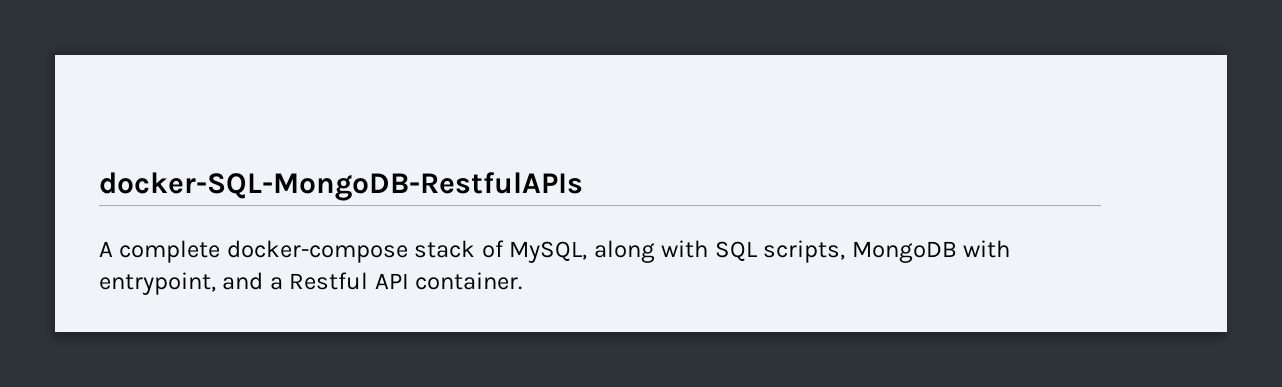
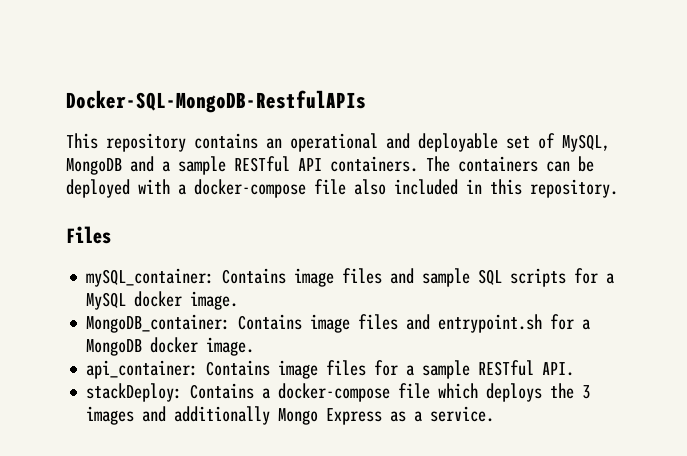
[99,172,583,201] [99,240,1011,263] [99,272,523,295] docker-SQL-MongoDB-RestfulAPIs // A complete docker-compose stack of MySQL, along with SQL scripts, MongoDB with entrypoint, and a Restful API container. -> [66,90,366,113] [66,133,610,152] [66,156,594,175] [66,179,618,198] [66,226,111,244] [86,268,615,287] [86,291,239,310] [86,314,591,333] [86,337,255,356] [86,360,575,379] [86,383,591,402] [86,406,495,425] Docker-SQL-MongoDB-RestfulAPIs // This repository contains an operational and deployable set of MySQL, MongoDB and a sample RESTful API containers. The containers can be deployed with a docker-compose file also included in this repository. // Files // mySQL_container: Contains image files and sample SQL scripts for a MySQL docker image. // MongoDB_container: Contains image files and entrypoint.sh for a MongoDB docker image. // api_container: Contains image files for a sample RESTful API. // stackDeploy: Contains a docker-compose file which deploys the 3 images and additionally Mongo Express as a service.

